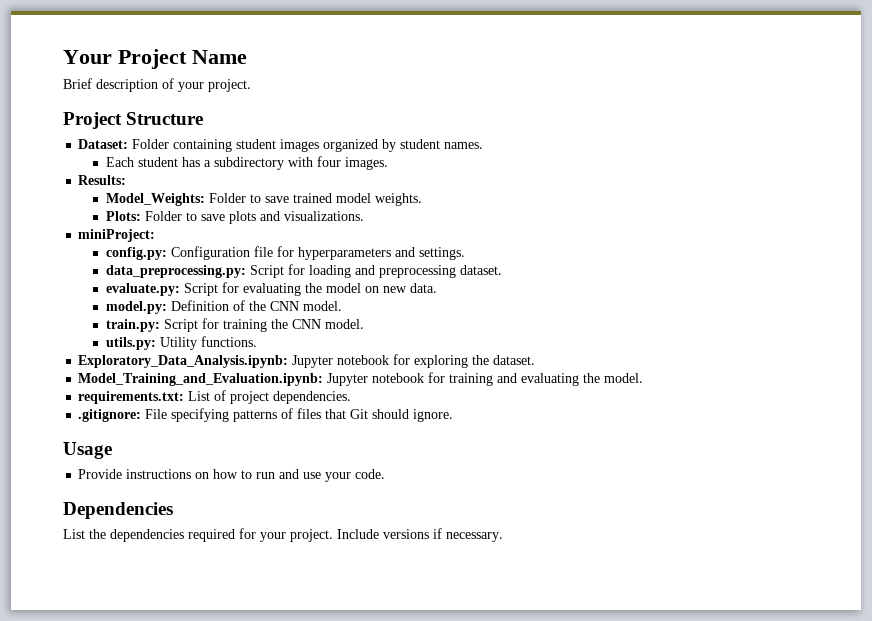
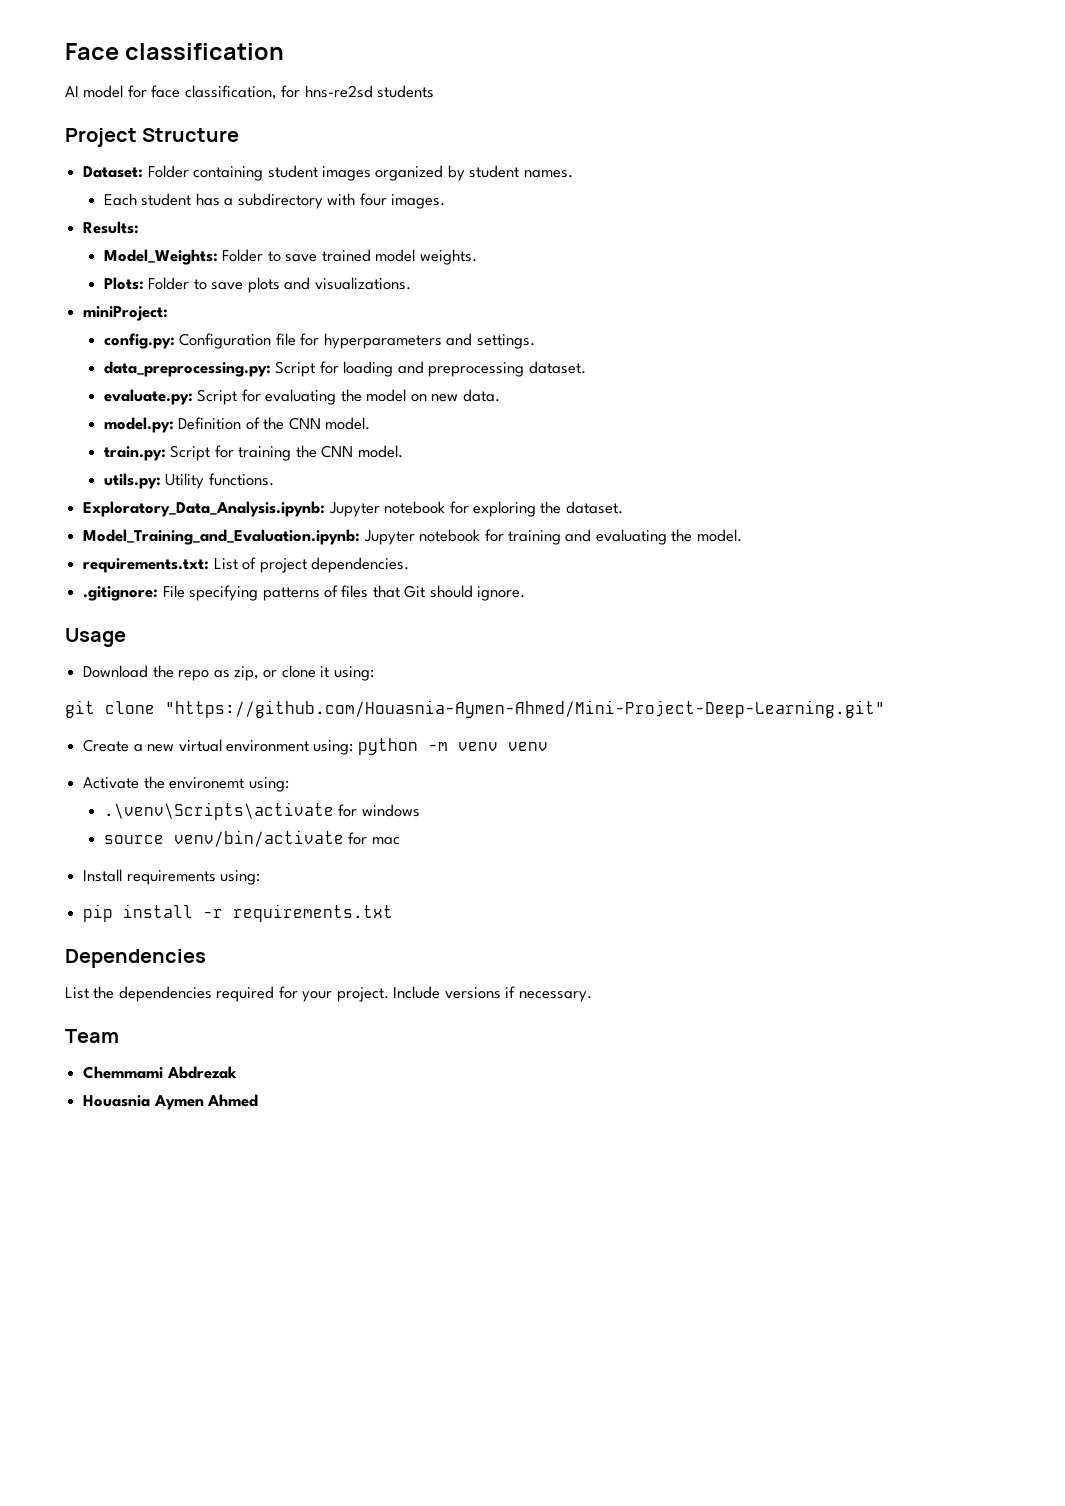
[63,49,247,69] [63,78,251,92] Your Project Name // Brief description of your project. -> [65,43,285,60] [65,85,435,100] Face classification // AI model for face classification, for hns-re2sd students
[78,469,386,482] Provide instructions on how to run and use your code. -> [83,665,374,681] [65,700,885,718] [83,738,548,755] [83,776,289,792] [103,802,420,820] [103,830,400,847] [83,869,261,885] [83,904,394,922] Download the repo as zip, or clone it using: // git clone "https://github.com/Houasnia-Aymen-Ahmed/Mini-Project-Deep-Learning.git" // Create a new virtual environment using: python -m venv venv // Activate the environemt using: // .\venv\Scripts\activate for windows // source venv/bin/activate for mac // Install requirements using: // pip install -r requirements.txt
(503, 537) none -> [65,1029,119,1043] [83,1066,237,1079] [83,1094,259,1110] // Team // Chemmami Abdrezak // Houasnia Aymen Ahmed

